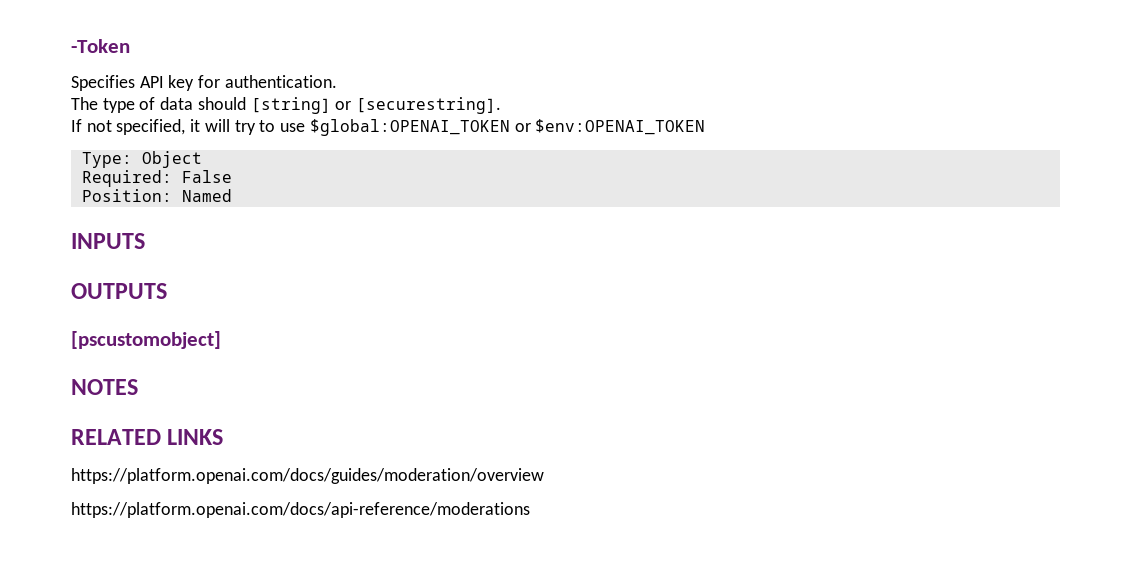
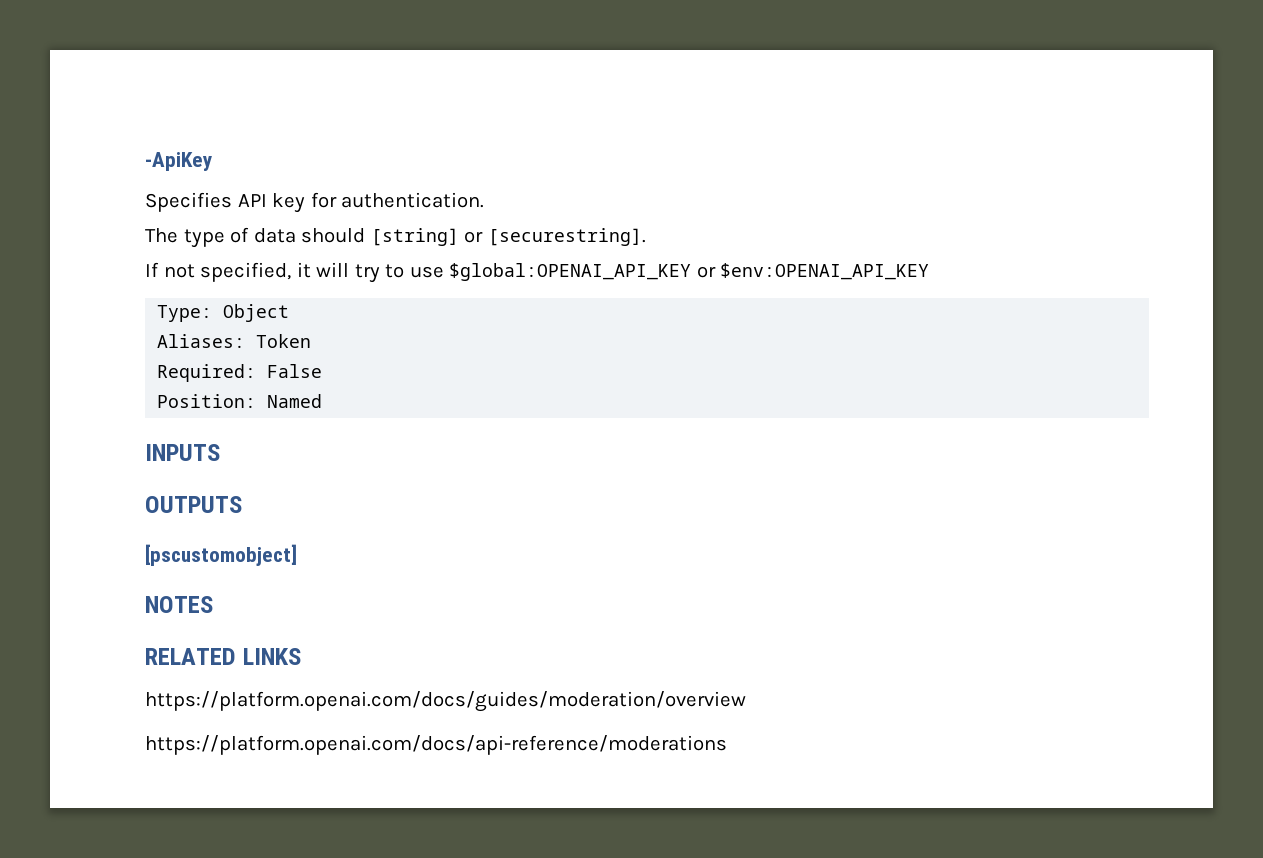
[71,39,130,53] -Token -> [145,152,212,171] -ApiKey
[309,119,706,136] $global:OPENAI_TOKEN or $env:OPENAI_TOKEN -> [449,263,930,281] $global:OPENAI_API_KEY or $env:OPENAI_API_KEY
(202, 159) none -> [157,334,312,348] // Aliases: Token

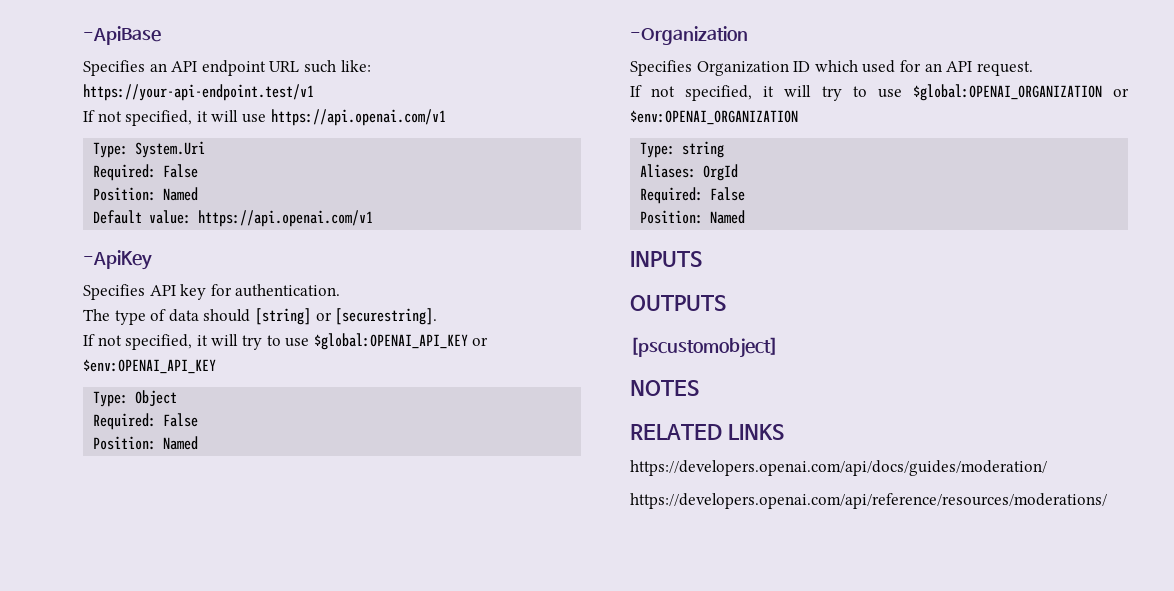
(145, 161) none -> [83,26,161,45] [83,60,371,76] [83,84,314,101] [83,109,446,126] [93,141,206,158] [93,164,199,181] [93,187,199,201] [93,210,374,227] -ApiBase // Specifies an API endpoint URL such like: https://your-api-endpoint.test/v1 // If not specified, it will use https://api.openai.com/v1 // Type: System.Uri // Required: False // Position: Named // Default value: https://api.openai.com/v1 //
(290, 313) none -> [93,413,199,430] [93,436,199,450] [630,26,748,45] [630,60,1033,76] [630,84,1129,101] [630,110,798,125] [640,141,725,158] // Required: False // Position: Named // -Organization // Specifies Organization ID which used for an API request. // If not specified, it will try to use $global:OPENAI_ORGANIZATION or $env:OPENAI_ORGANIZATION // Type: string
[256,334,312,348] Token -> [703,164,739,181] OrgId
[145,691,746,712] [145,735,727,755] https://platform.openai.com/docs/guides/moderation/overview // https://platform.openai.com/docs/api-reference/moderations -> [630,460,1047,476] [630,493,1107,509] https://developers.openai.com/api/docs/guides/moderation/ // https://developers.openai.com/api/reference/resources/moderations/

